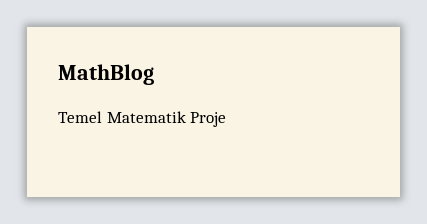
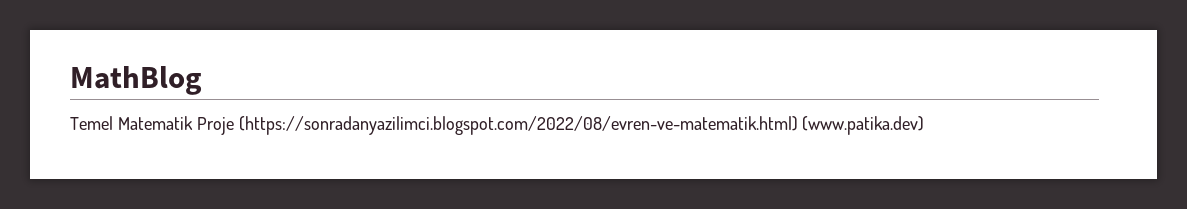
(227, 119) none -> [238,116,925,135] (https://sonradanyazilimci.blogspot.com/2022/08/evren-ve-matematik.html) (www.patika.dev)

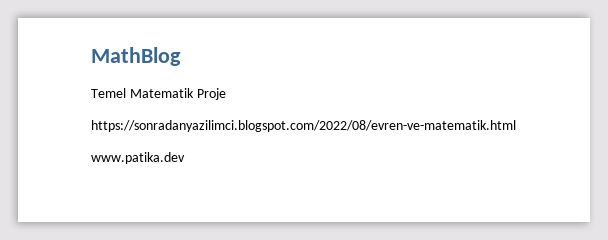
[238,116,925,135] (https://sonradanyazilimci.blogspot.com/2022/08/evren-ve-matematik.html) (www.patika.dev) -> [91,120,516,132] [91,152,185,164] // https://sonradanyazilimci.blogspot.com/2022/08/evren-ve-matematik.html // www.patika.dev

